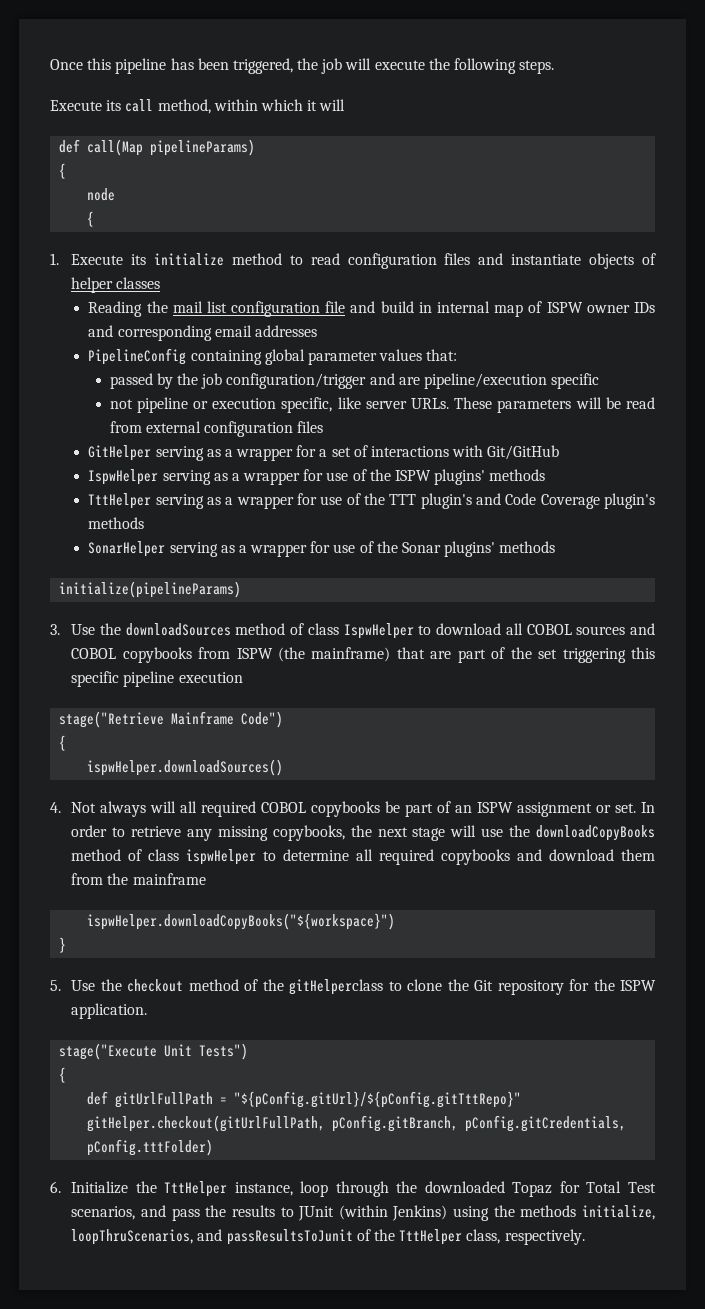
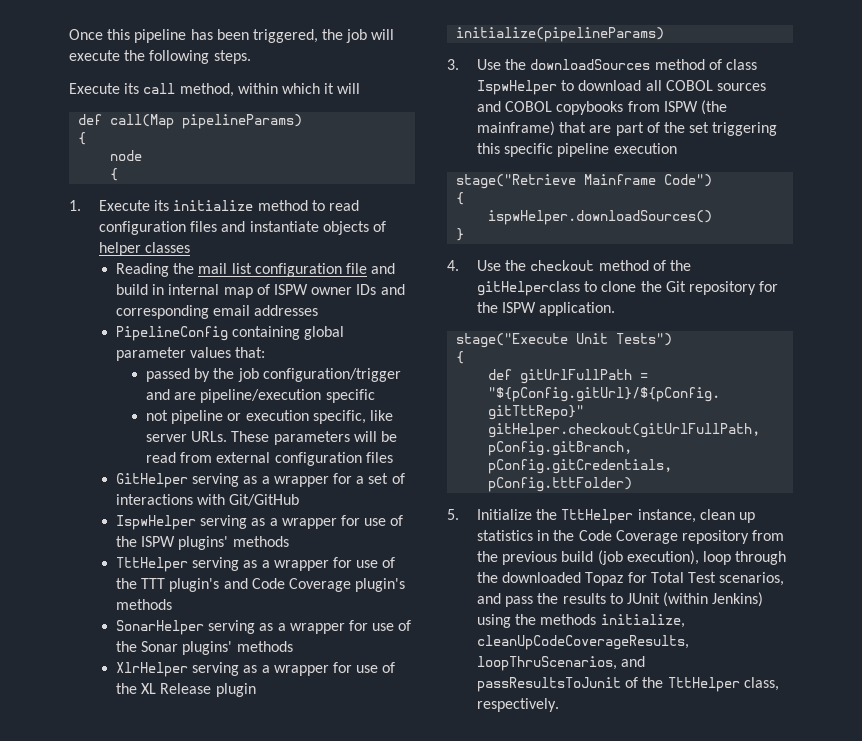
(556, 547) none -> [116,662,396,677] [116,683,256,697] // XlrHelper serving as a wrapper for use of the XL Release plugin
[50,801,655,817] [71,825,655,841] [71,849,655,865] [71,873,206,885] [87,913,396,930] // 4. Not always will all required COBOL copybooks be part of an ISPW assignment or set. In order to retrieve any missing copybooks, the next stage will use the downloadCopyBooks method of class ispwHelper to determine all required copybooks and download them from the mainframe // ispwHelper.downloadCopyBooks("${workspace}") -> (713, 217) none
[50,980,61,991] 5. -> [447,260,459,271] 4.
[50,1181,61,1193] 6. -> [447,509,459,520] 5.
(293, 1189) none -> [699,509,755,523] [477,530,785,544] [477,550,699,565] clean up statistics in the Code Coverage repository from the previous build (job execution),
(655, 1212) none -> [477,635,690,650] cleanUpCodeCoverageResults,

